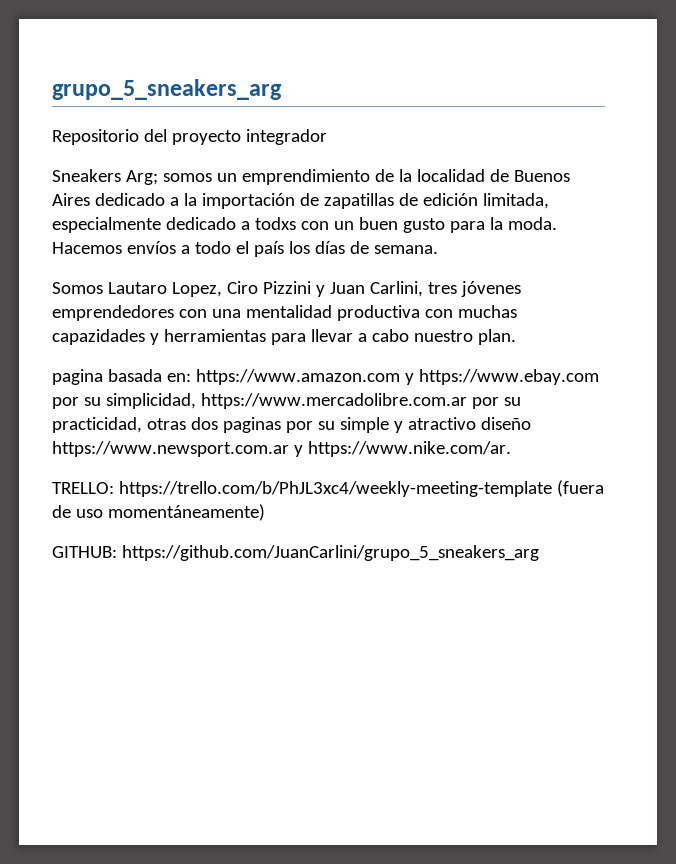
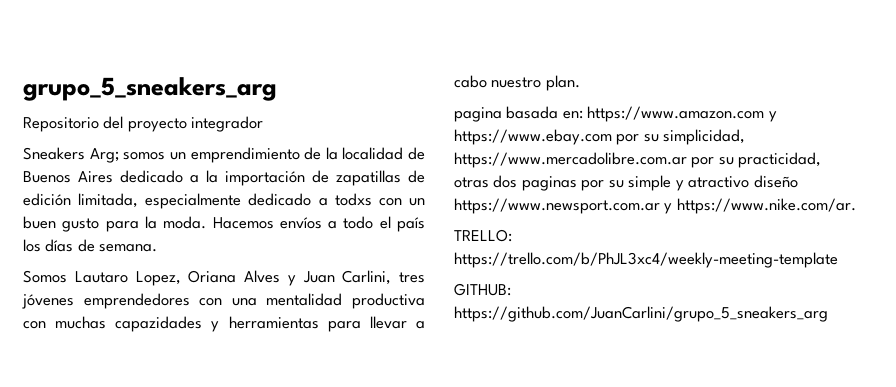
[226,281,311,294] Ciro Pizzini -> [188,270,280,283] Oriana Alves
[556,480,604,497] [52,504,265,521] (fuera de uso momentáneamente) -> (838, 260) none

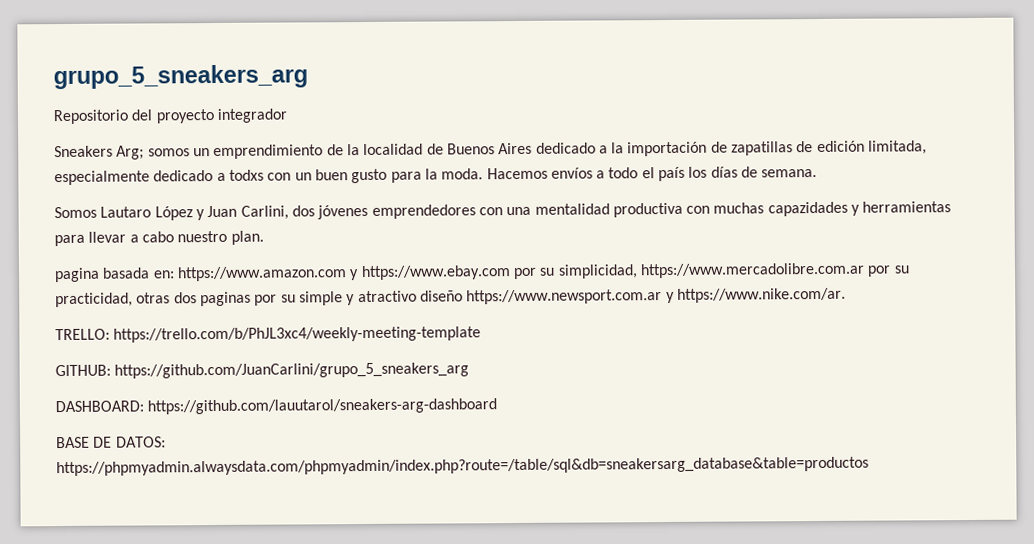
[135,270,280,286] Lopez, Oriana Alves -> [154,206,193,221] López
[399,272,425,283] tres -> [291,205,315,217] dos
(828, 314) none -> [55,398,498,415] [56,436,166,449] [56,456,869,477] // DASHBOARD: https://github.com/lauutarol/sneakers-arg-dashboard // BASE DE DATOS: https://phpmyadmin.alwaysdata.com/phpmyadmin/index.php?route=/table/sql&db=sneakersarg_database&table=productos

